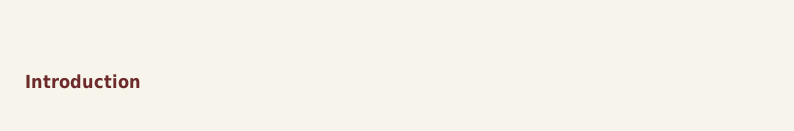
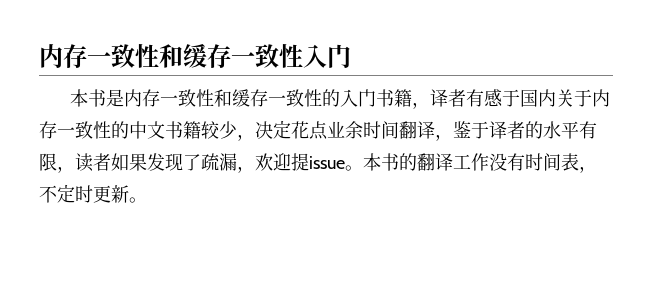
[25,74,141,89] Introduction -> [39,44,351,68] [69,89,610,109] [39,120,597,141] [39,153,597,173] [39,184,147,203] 内存一致性和缓存一致性入门 // 本书是内存一致性和缓存一致性的入门书籍，译者有感于国内关于内存一致性的中文书籍较少，决定花点业余时间翻译，鉴于译者的水平有限，读者如果发现了疏漏，欢迎提issue。本书的翻译工作没有时间表，不定时更新。

